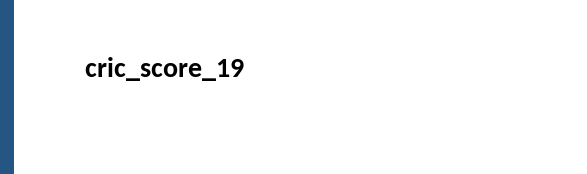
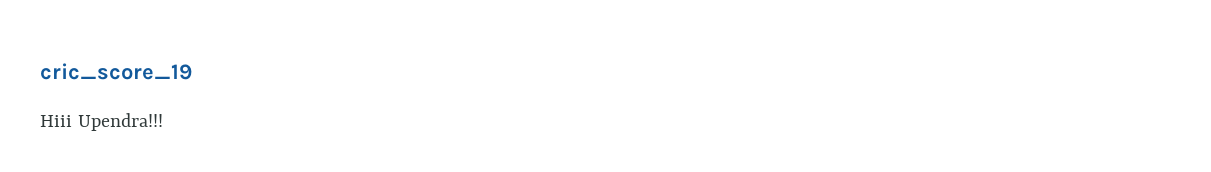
(244, 69) none -> [40,113,163,131] // Hiii Upendra!!!

